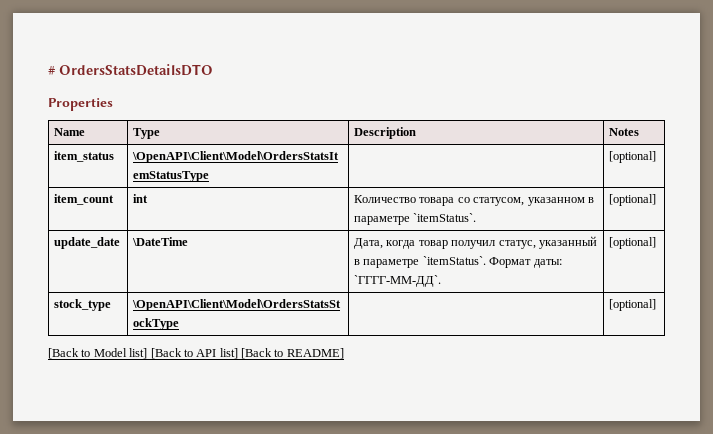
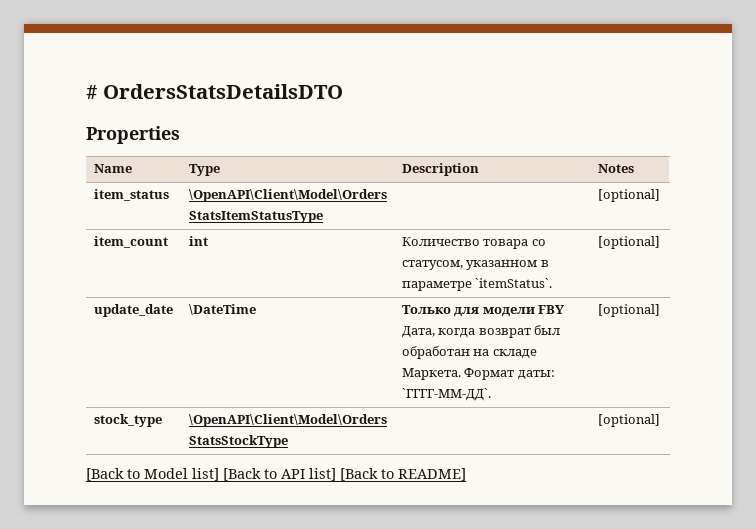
[354,236,597,249] [354,256,486,268] Дата, когда товар получил статус, указанный в параметре `itemStatus`. -> [401,305,566,317] [401,325,561,338] [401,346,537,359] [401,368,461,380] Только для модели FBY Дата, когда возврат был обработан на складе Маркета.

